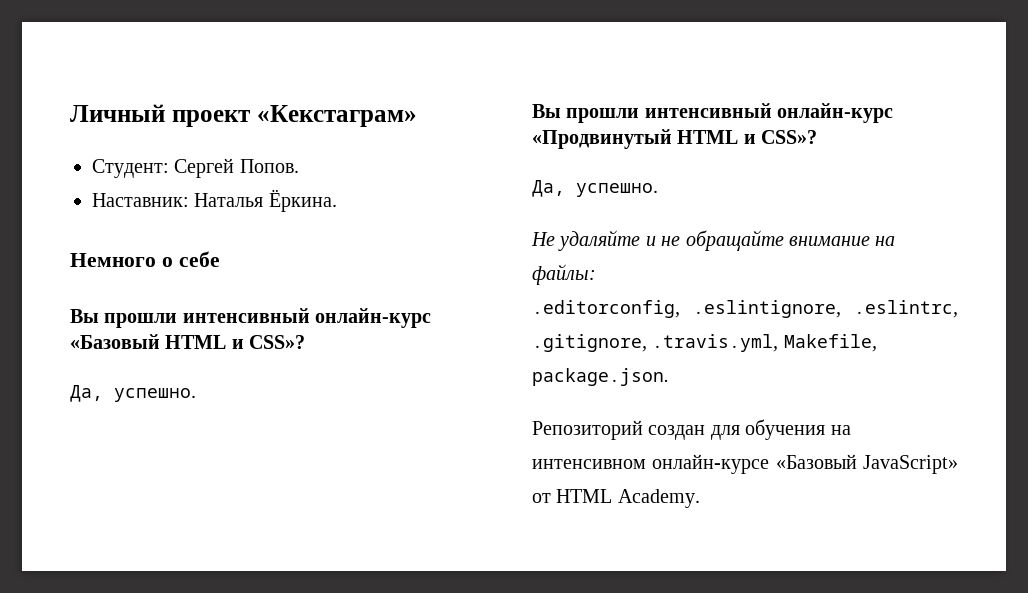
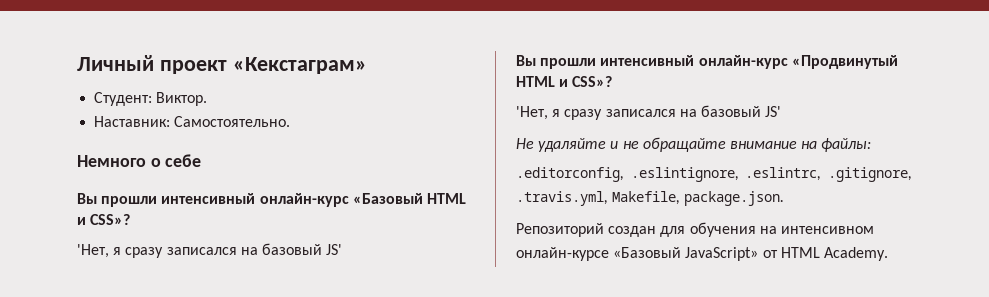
[174,158,299,178] Сергей Попов. -> [156,92,208,106] Виктор.
[194,189,337,212] Наталья Ёркина. -> [174,116,291,127] Самостоятельно.
[70,385,196,402] Да, успешно. -> [77,243,343,258] 'Нет, я сразу записался на базовый JS'
[532,180,658,197] Да, успешно. -> [516,105,782,120] 'Нет, я сразу записался на базовый JS'

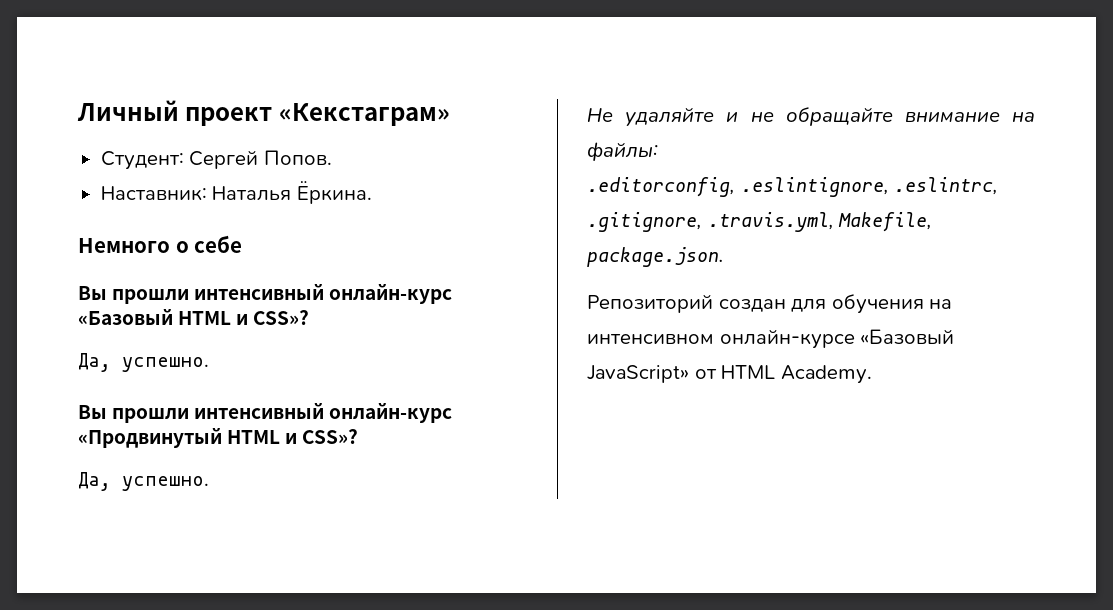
[156,92,208,106] Виктор. -> [189,150,332,169] Сергей Попов.
[174,116,291,127] Самостоятельно. -> [212,181,372,204] Наталья Ёркина.
[77,243,343,258] 'Нет, я сразу записался на базовый JS' -> [78,353,209,372] Да, успешно.
[516,105,782,120] 'Нет, я сразу записался на базовый JS' -> [78,472,209,491] Да, успешно.

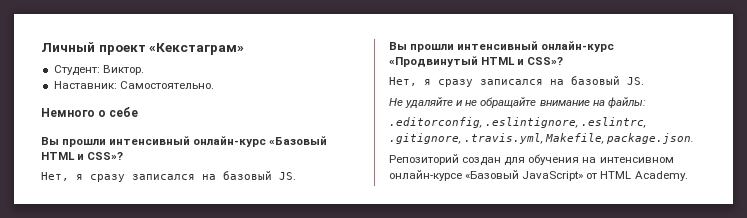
[189,150,332,169] Сергей Попов. -> [102,65,144,75] Виктор.
[212,181,372,204] Наталья Ёркина. -> [119,81,214,89] Самостоятельно.
[78,353,209,372] Да, успешно. -> [41,171,296,182] Нет, я сразу записался на базовый JS.
[78,472,209,491] Да, успешно. -> [389,76,644,87] Нет, я сразу записался на базовый JS.

